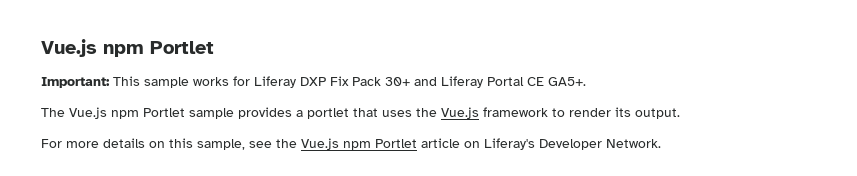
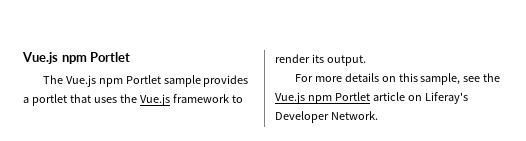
[41,39,214,57] [41,76,586,88] Vue.js npm Portlet // Important: This sample works for Liferay DXP Fix Pack 30+ and Liferay Portal CE GA5+. -> [22,52,131,64] Vue.js npm Portlet

